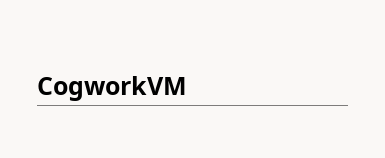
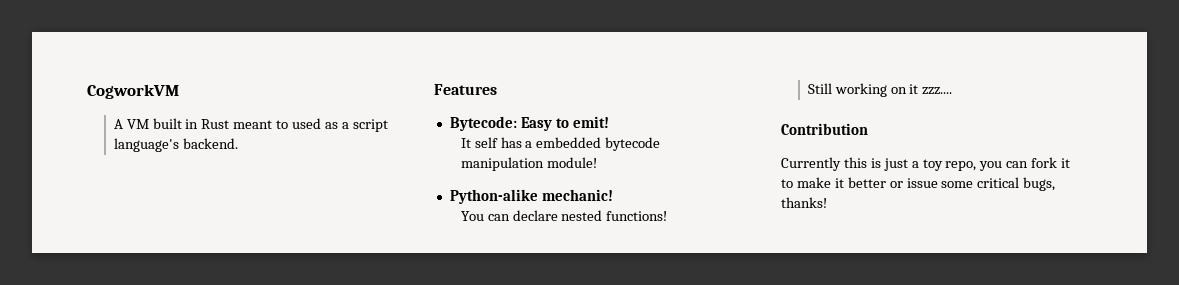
(187, 88) none -> [113,118,388,132] [113,138,238,152] [434,84,497,95] [449,116,609,131] [460,137,661,151] [460,157,597,171] [449,189,613,204] [460,210,668,221] [807,83,953,97] [781,123,868,135] [781,157,1071,171] [781,177,1056,191] [781,197,827,208] // A VM built in Rust meant to used as a script language's backend. // Features // Bytecode: Easy to emit! // It self has a embedded bytecode manipulation module! // Python-alike mechanic! // You can declare nested functions! // Still working on it zzz.... // Contribution // Currently this is just a toy repo, you can fork it to make it better or issue some critical bugs, thanks!

